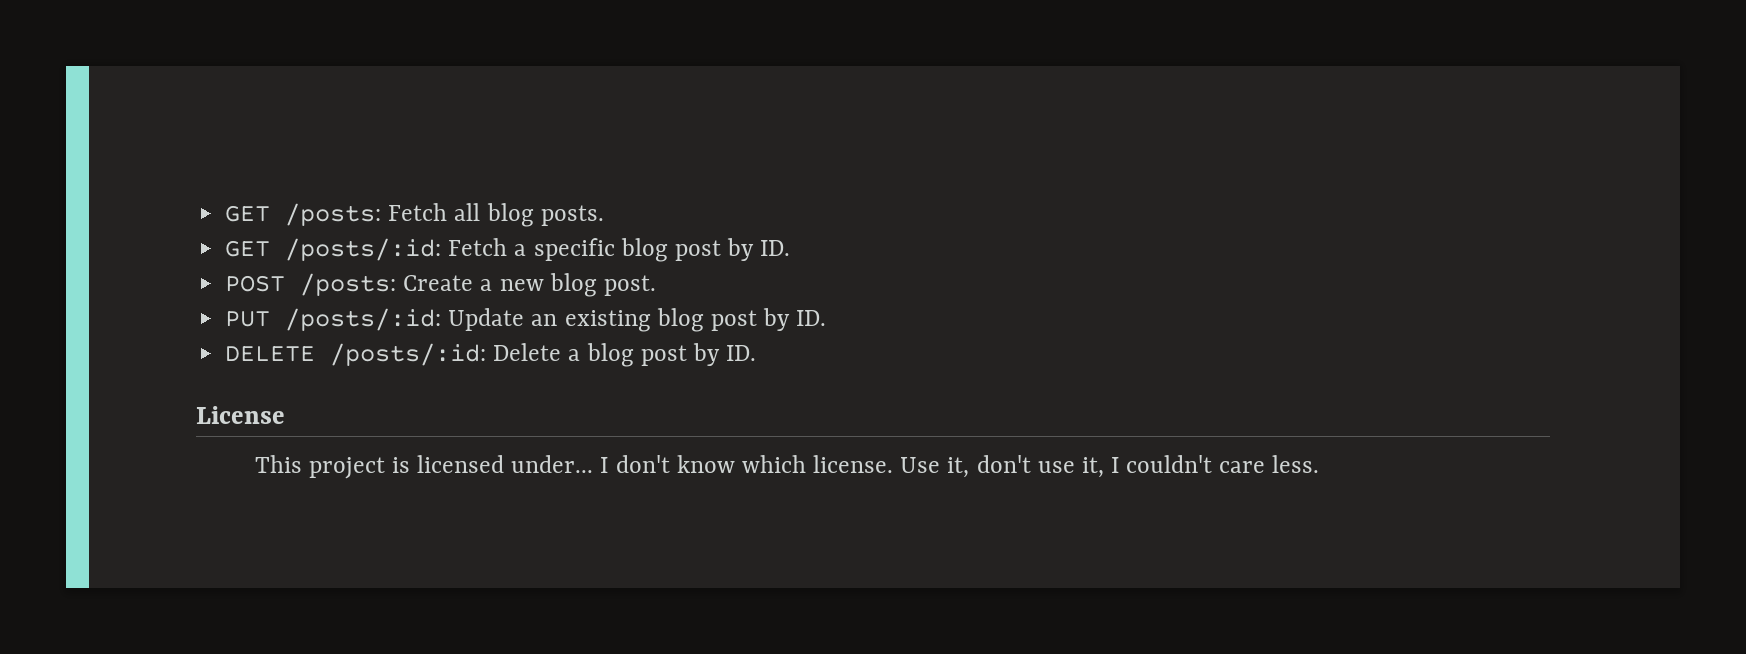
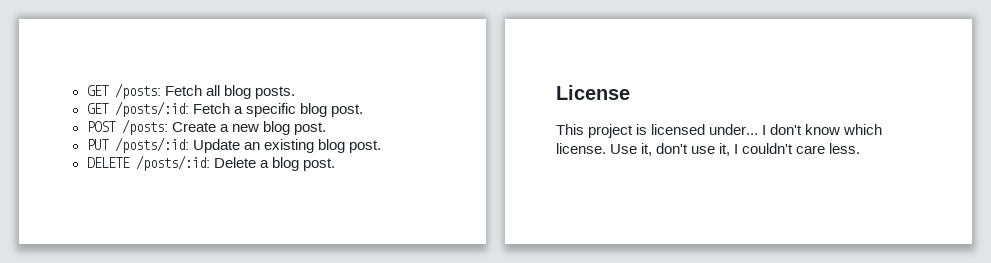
[674,238,791,261] post by ID. -> [330,104,363,117] post.
[710,308,827,331] post by ID. -> [348,140,381,153] post.
[640,343,757,366] post by ID. -> [302,158,335,171] post.

